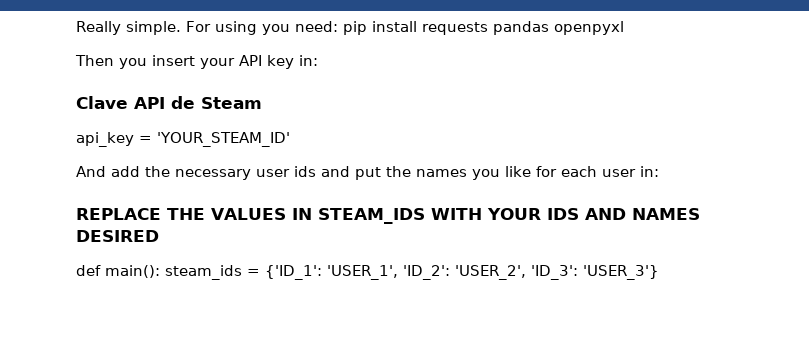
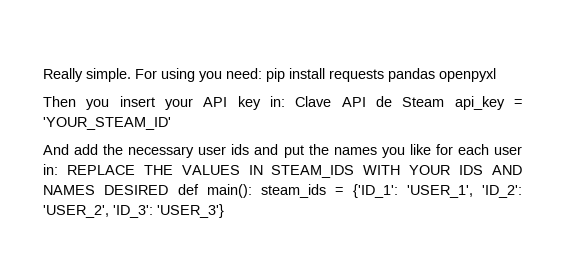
(318, 60) // -> (285, 101) none
(262, 103) // -> (445, 102) none
(659, 171) // -> (58, 169) none
(159, 236) // -> (169, 190) none

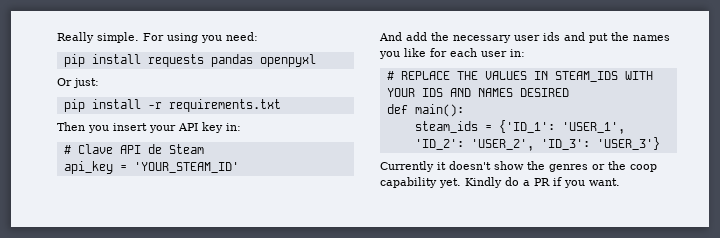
(262, 73) none -> (258, 36) //
(496, 75) none -> [57,78,99,88] [63,99,281,112] // Or just: // pip install -r requirements.txt
(285, 101) none -> [63,145,71,154] // #
(445, 102) none -> (204, 149) //
(58, 169) none -> [386,71,394,80] // #
(169, 190) none -> (569, 92) //
(252, 191) none -> (464, 110) //
(224, 211) none -> [380,161,657,172] [380,177,620,188] // Currently it doesn't show the genres or the coop capability yet. Kindly do a PR if you want.

